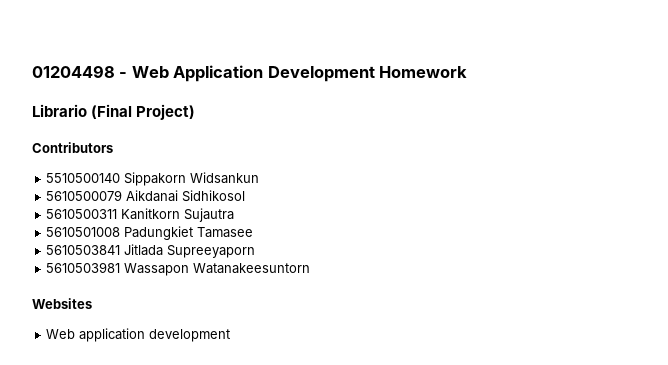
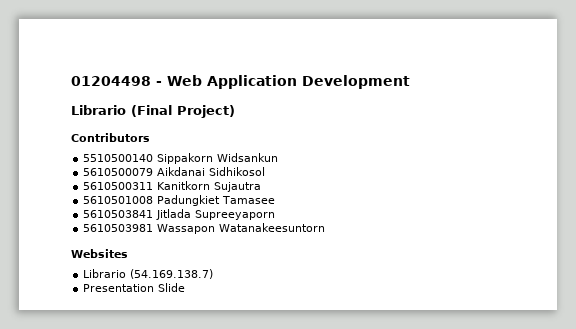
[379,66,468,78] Homework -> (410, 82) none
[46,328,231,342] Web application development -> [83,269,214,279] [83,283,186,292] Librario (54.169.138.7) // Presentation Slide

